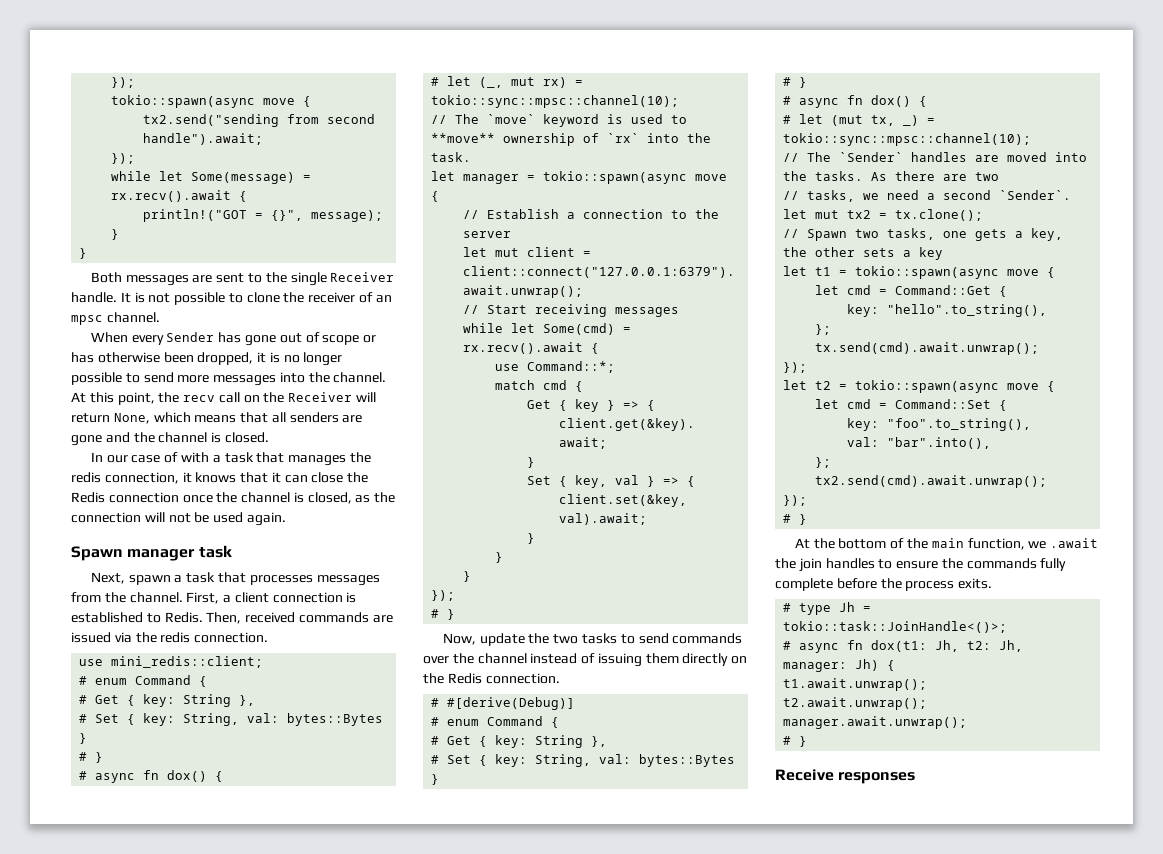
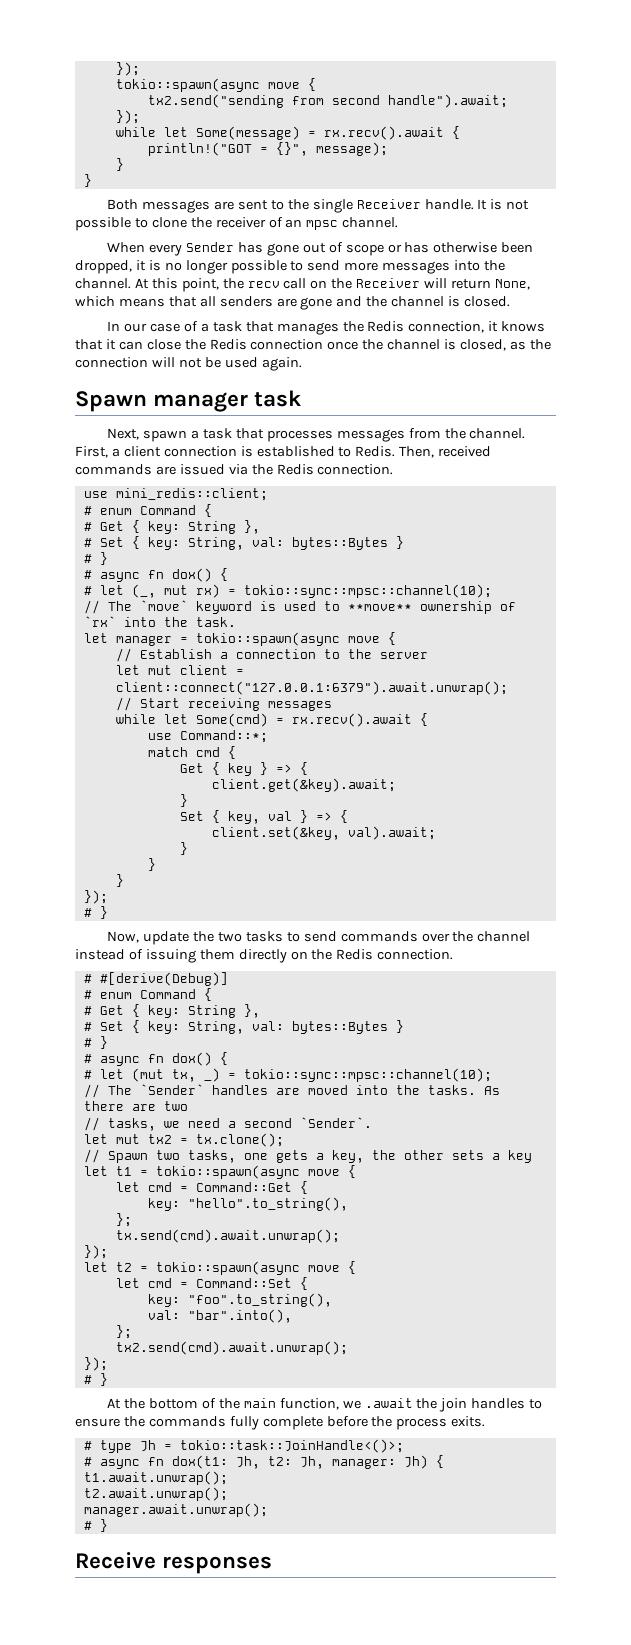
[180,452,209,463] with -> (198, 326) none
[71,472,101,483] redis -> [367,321,405,332] Redis
[160,632,191,643] redis -> [276,464,314,475] Redis

